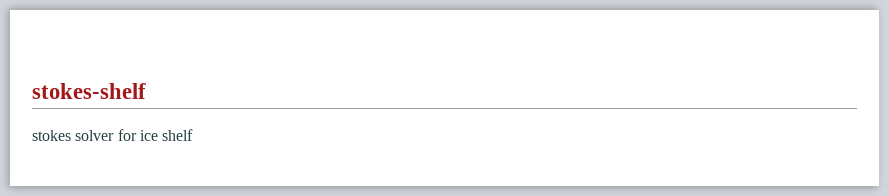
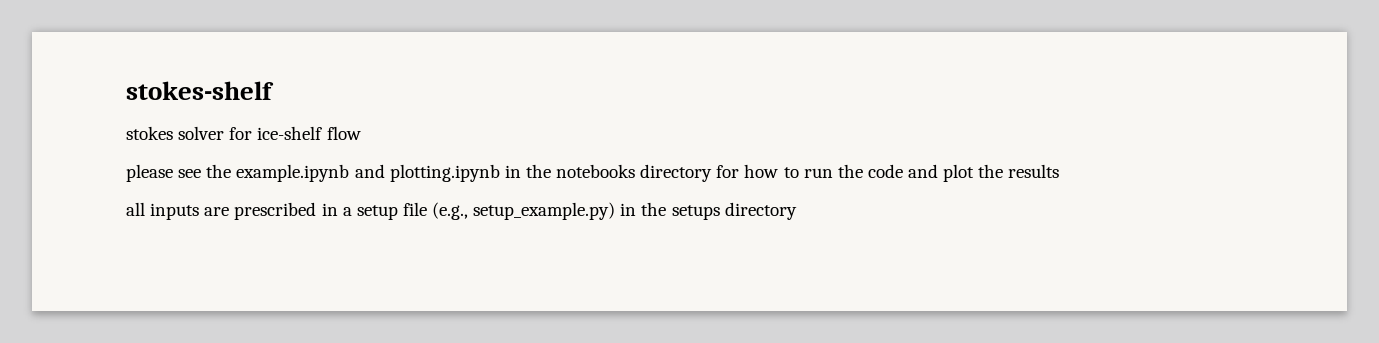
[139,129,194,141] ice shelf -> [257,126,361,140] [126,164,1060,182] [126,202,797,220] ice-shelf flow // please see the example.ipynb and plotting.ipynb in the notebooks directory for how to run the code and plot the results // all inputs are prescribed in a setup file (e.g., setup_example.py) in the setups directory

